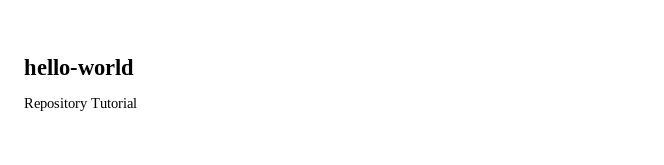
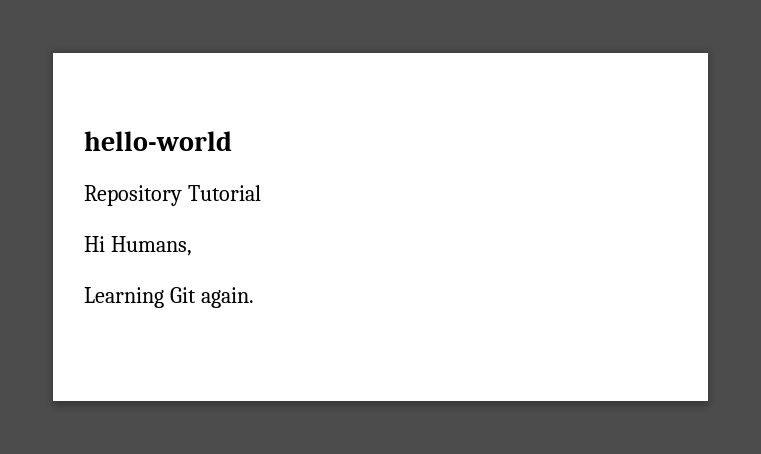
(137, 103) none -> [84,236,192,256] [84,287,254,308] // Hi Humans, // Learning Git again.

